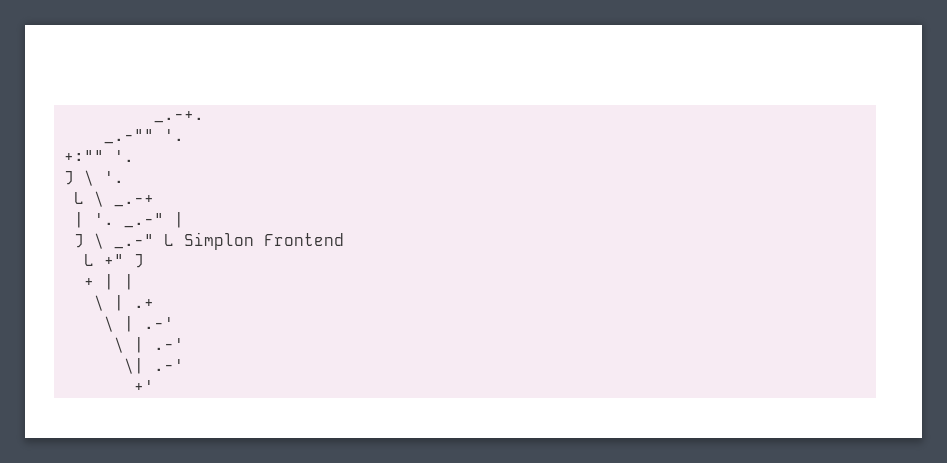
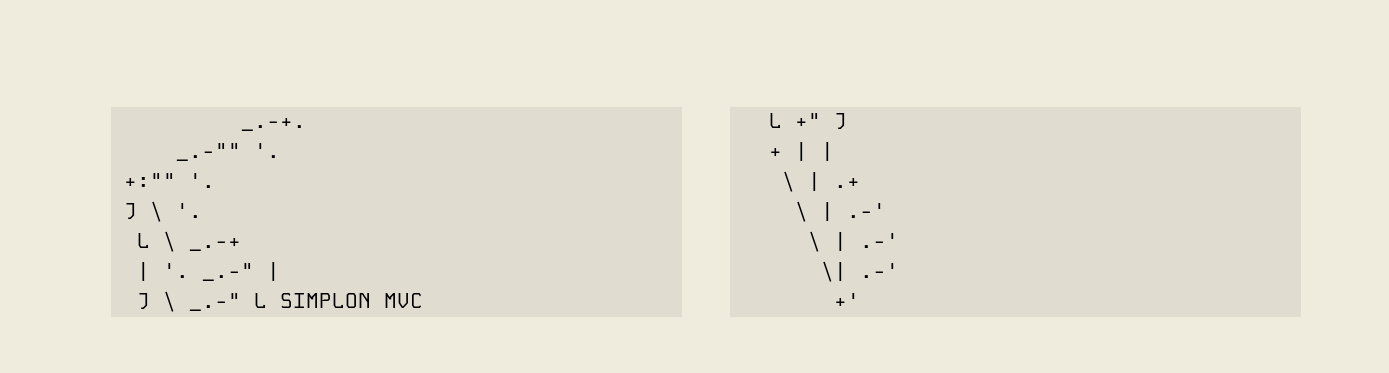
[183,232,344,250] Simplon Frontend -> [279,293,423,308] SIMPLON MVC

